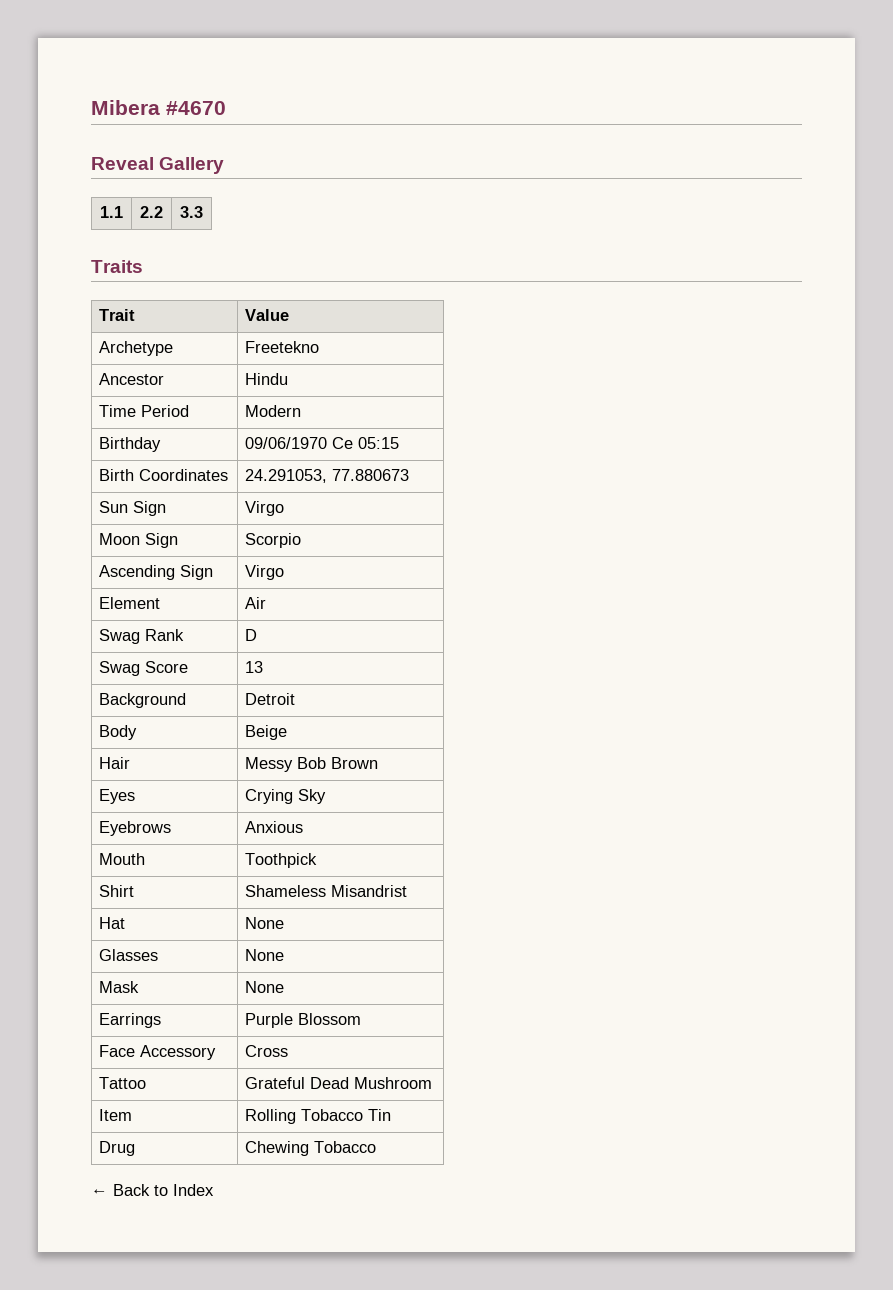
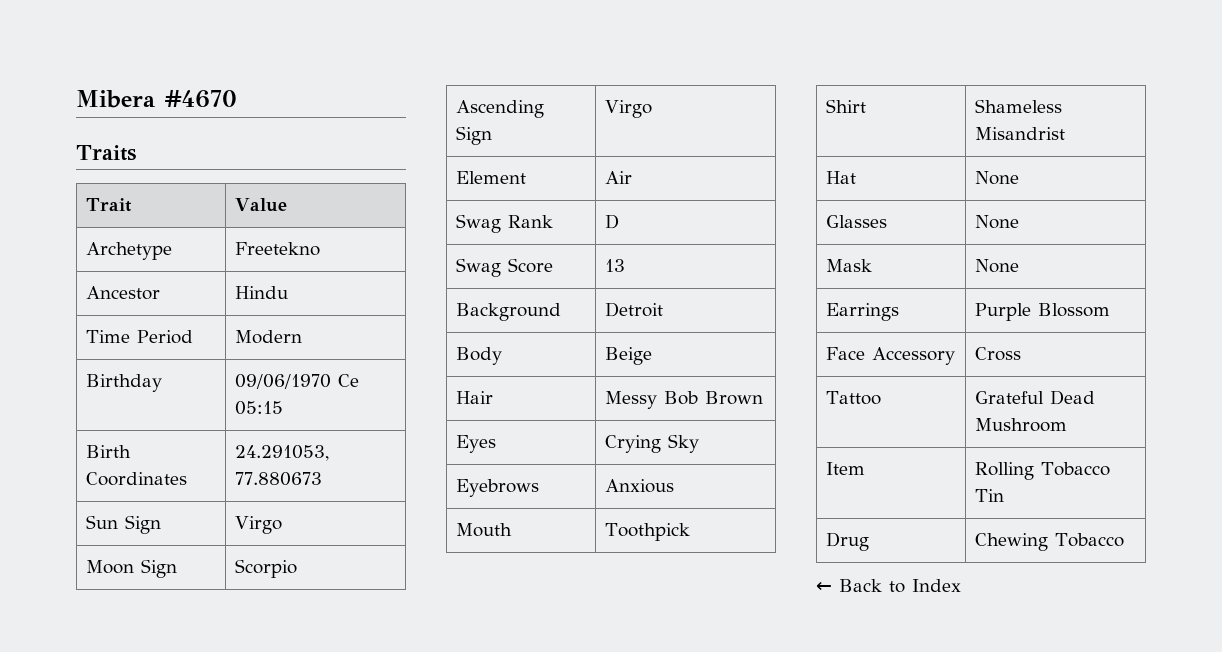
[91,157,225,174] [100,206,123,218] [140,206,163,218] [180,206,203,218] // Reveal Gallery // 1.1 | 2.2 | 3.3 -> (237, 99) none

